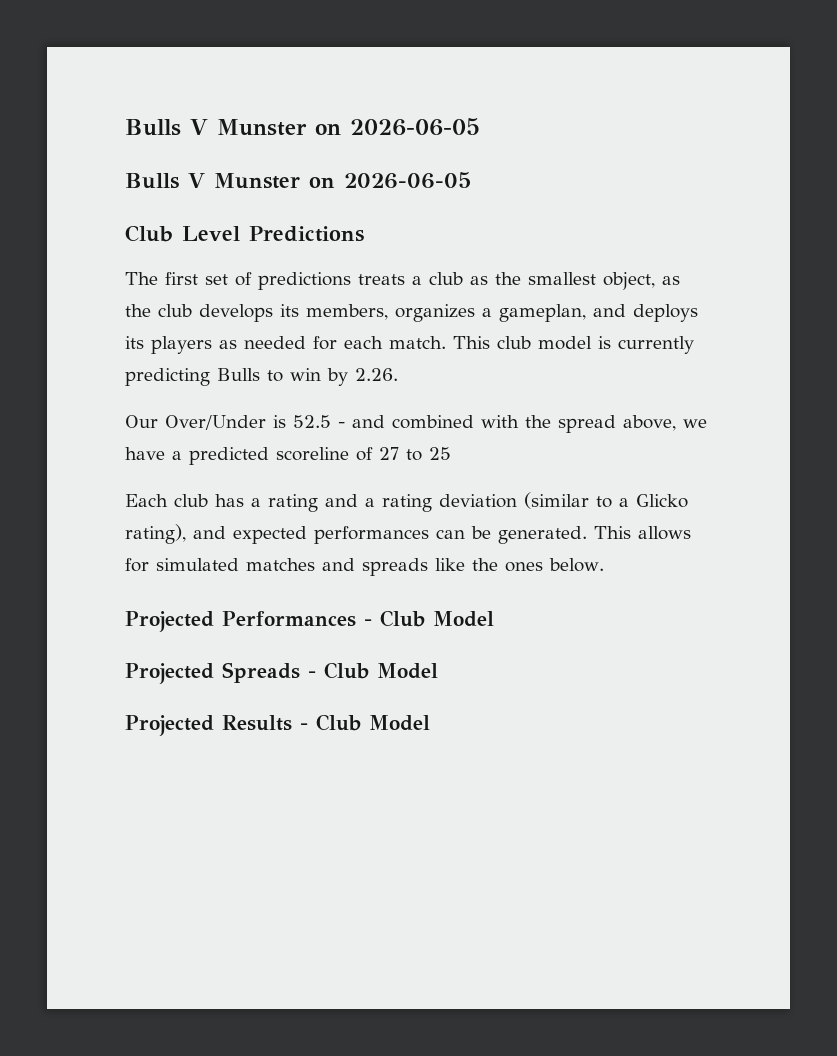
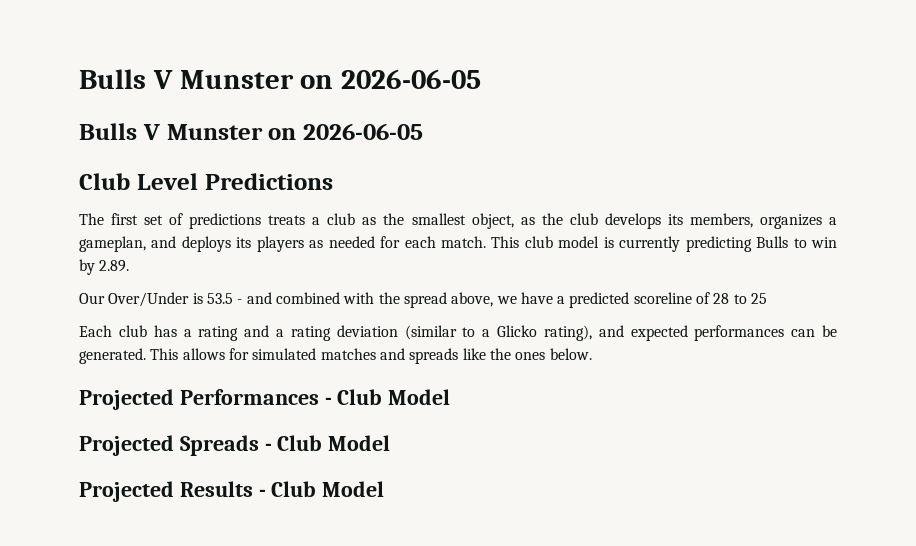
[355,368,398,381] 2.26. -> [99,260,130,272] 2.89.
[293,415,331,428] 52.5 -> [206,293,233,304] 53.5
[379,447,399,460] 27 -> [713,293,730,304] 28

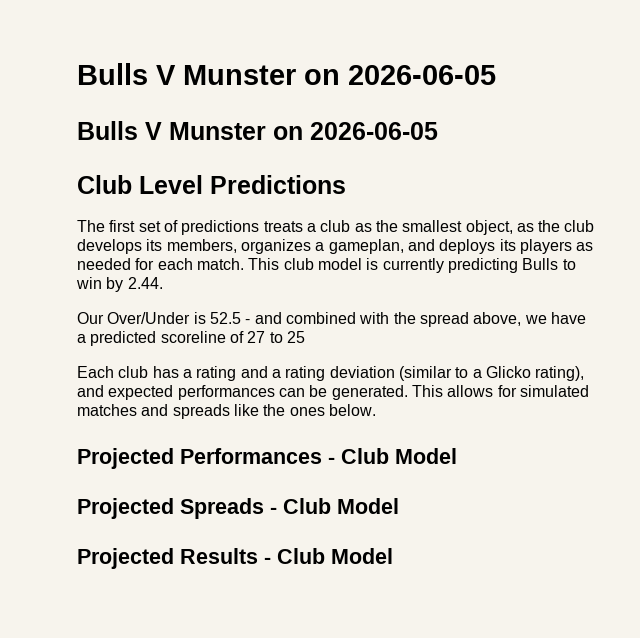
[99,260,130,272] 2.89. -> [127,277,163,289] 2.44.
[206,293,233,304] 53.5 -> [209,312,241,324] 52.5
[713,293,730,304] 28 -> [247,331,266,343] 27

